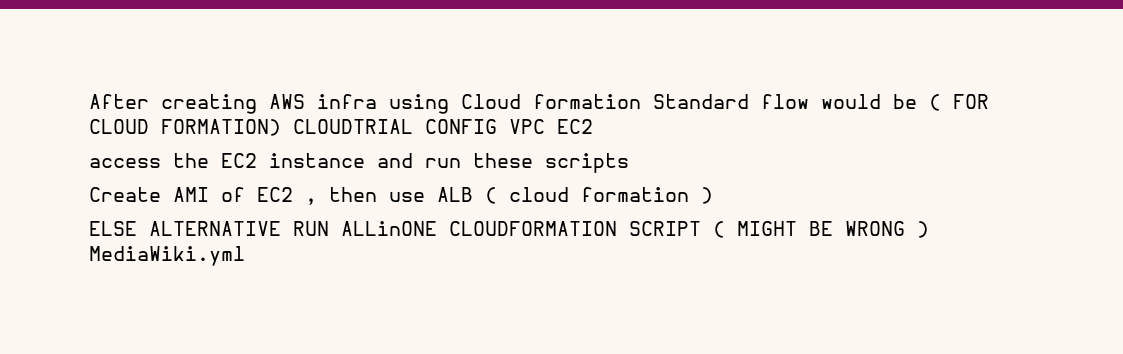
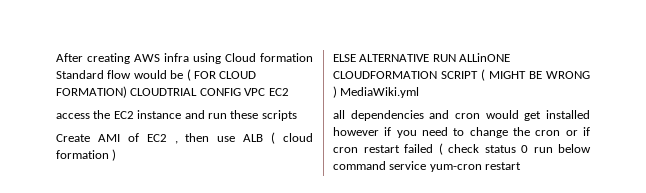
(245, 256) none -> [333,110,590,121] [333,127,590,138] [333,143,591,155] [333,161,522,172] // all dependencies and cron would get installed however if you need to change the cron or if cron restart failed ( check status 0 run below command service yum-cron restart

